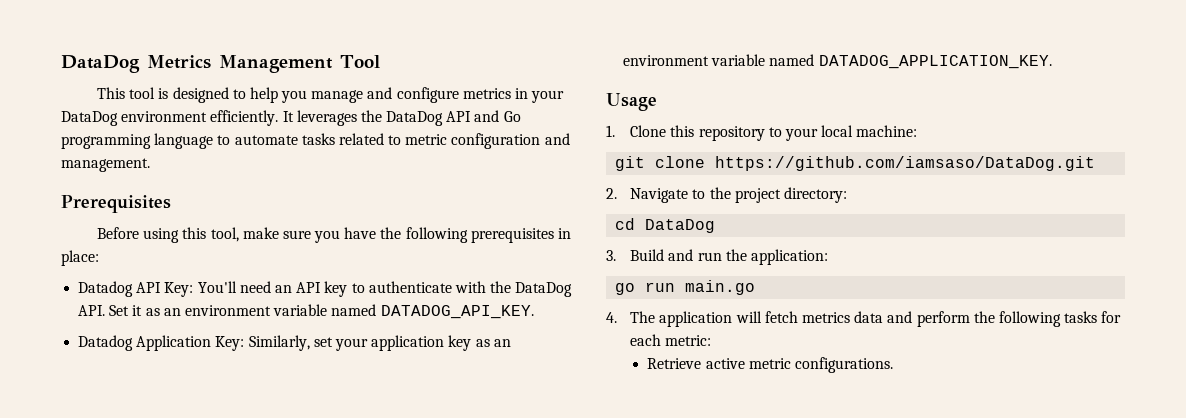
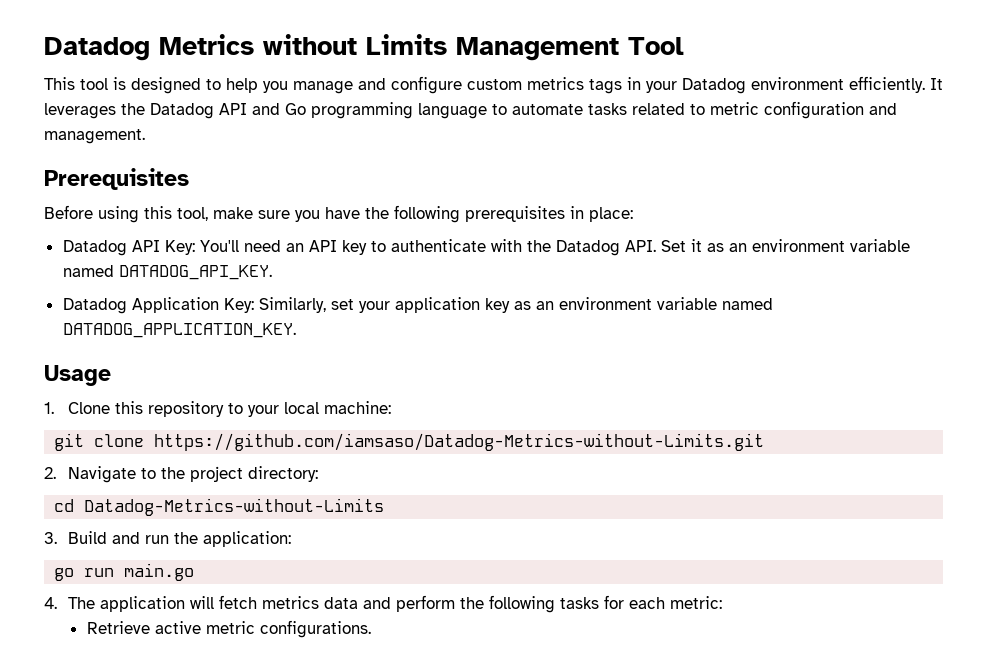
[61,55,211,73] DataDog Metrics -> [44,34,447,61] Datadog Metrics without Limits
[462,88,511,99] metrics -> [467,77,622,94] custom metrics tags
[61,111,118,126] DataDog -> [682,78,746,94] Datadog
[386,111,444,126] DataDog -> [150,103,214,119] Datadog
[515,282,573,297] DataDog -> [555,240,620,256] Datadog
[715,156,1096,171] https://github.com/iamsaso/DataDog.git -> [154,433,765,451] https://github.com/iamsaso/Datadog-Metrics-without-Limits.git
[645,219,716,233] DataDog -> [84,498,385,516] Datadog-Metrics-without-Limits

